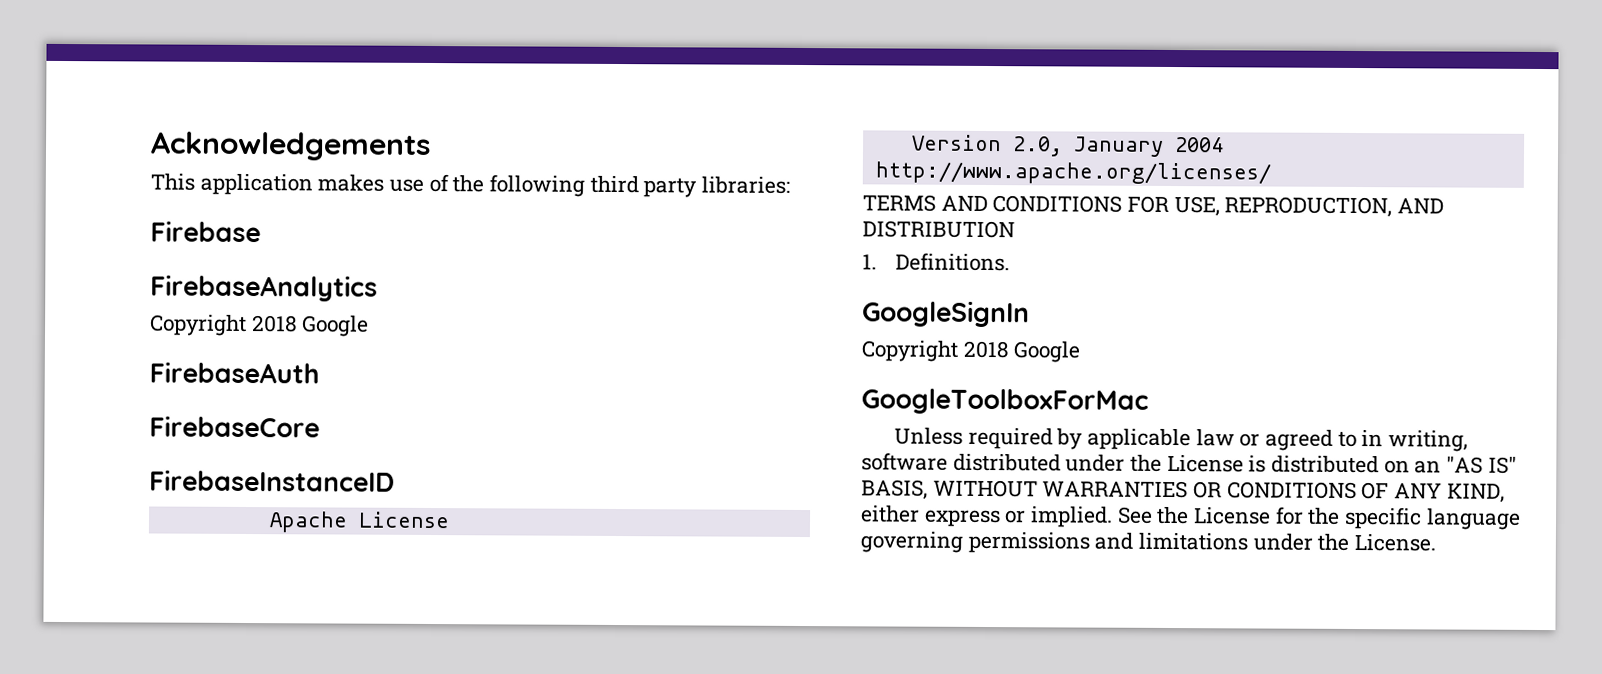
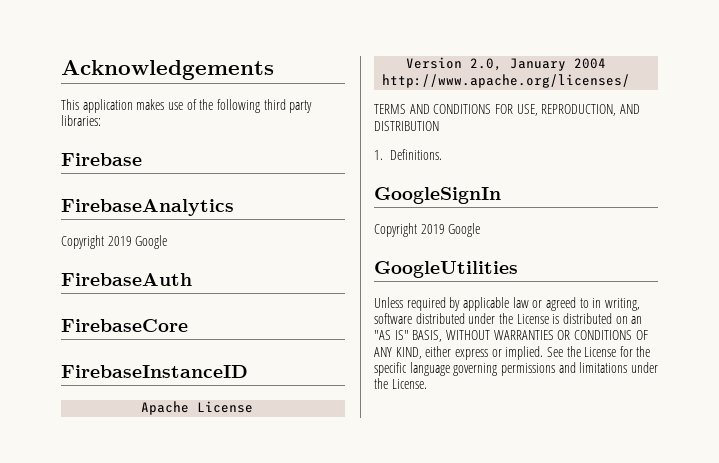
[251,315,298,333] 2018 -> [107,236,132,246] 2019
[962,340,1081,363] [861,388,1149,415] 2018 Google // GoogleToolboxForMac -> [420,223,481,237] [374,261,518,278] 2019 Google // GoogleUtilities

